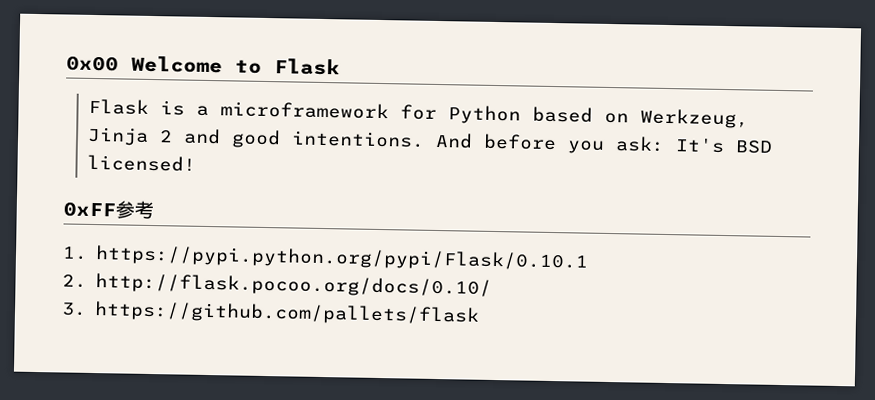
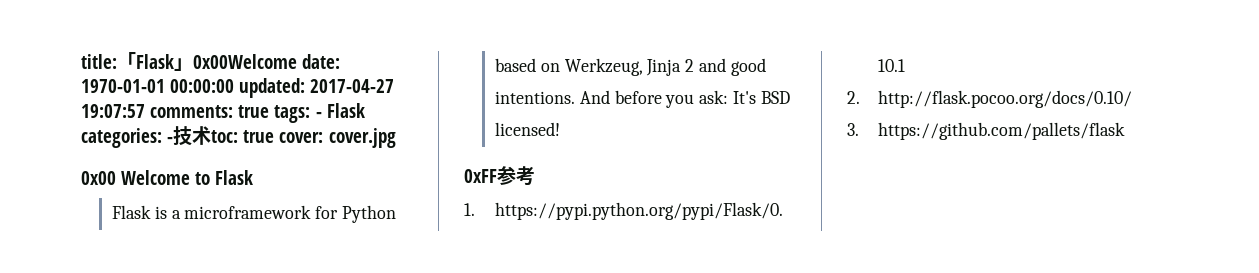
(66, 63) none -> [81,52,341,71] [81,78,395,98] [81,103,365,123] [81,126,396,148] title:「Flask」0x00Welcome date: 1970-01-01 00:00:00 updated: 2017-04-27 19:07:57 comments: true tags: - Flask categories: -技术toc: true cover: cover.jpg //

